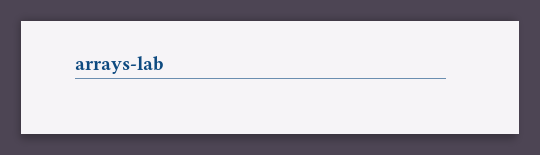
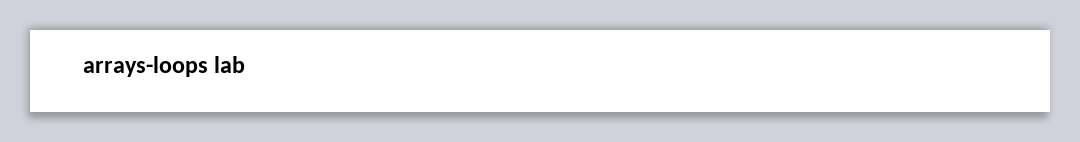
[75,56,164,74] arrays-lab -> [83,56,246,77] arrays-loops lab

